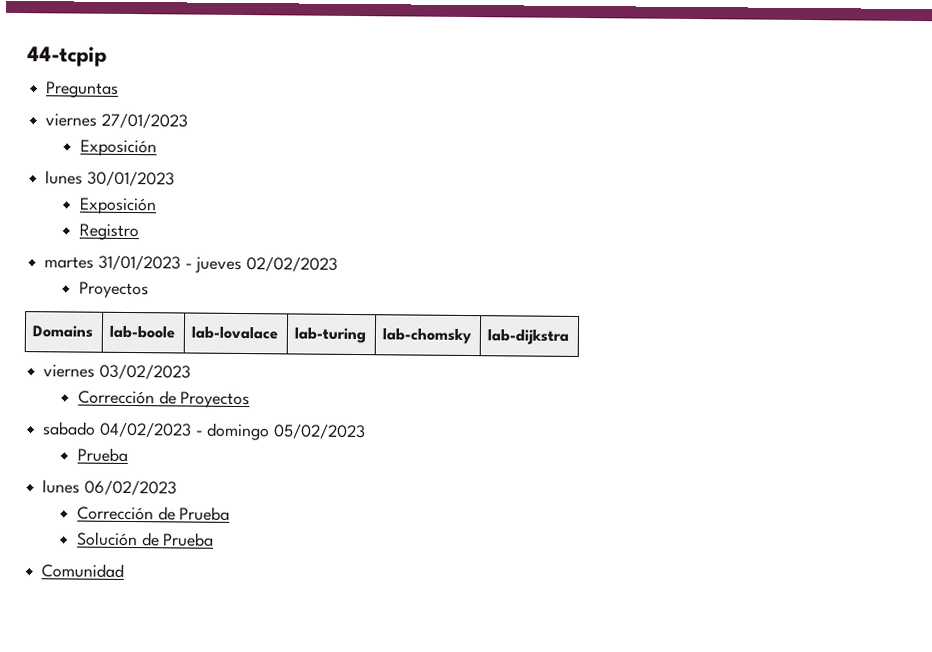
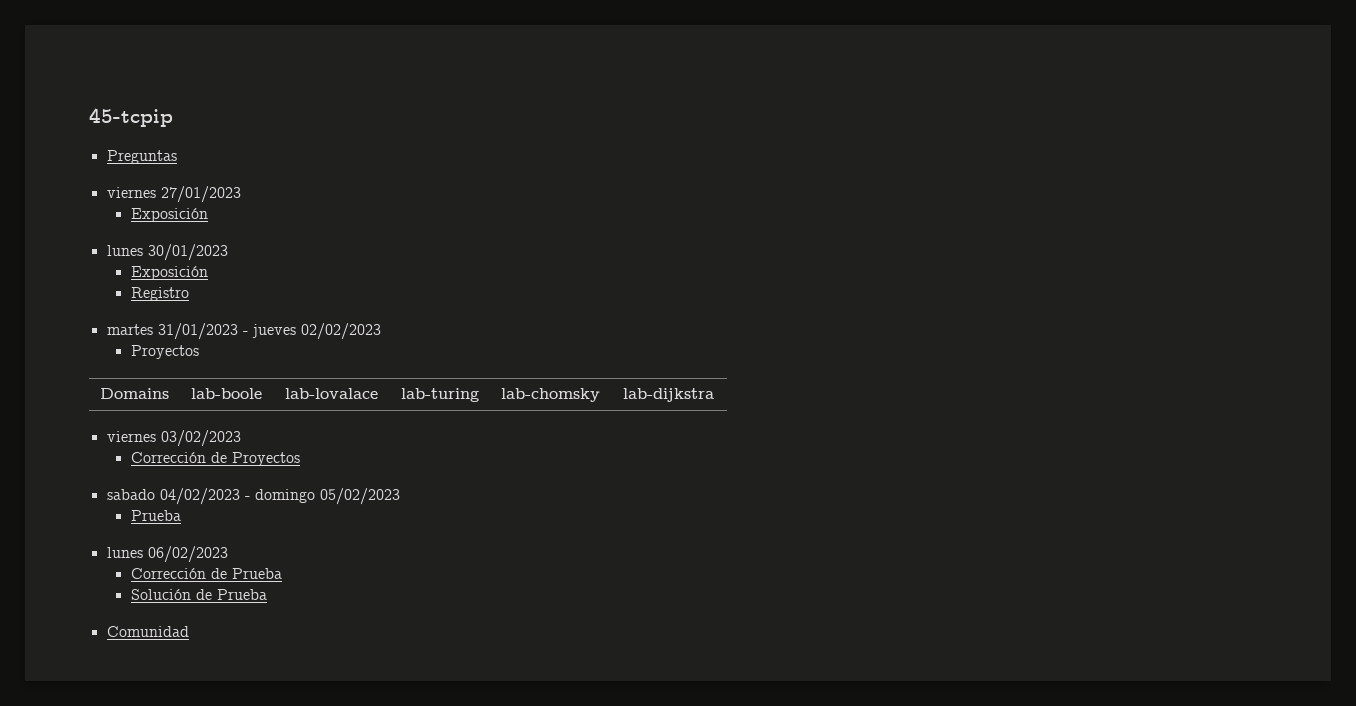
[27,46,107,67] 44-tcpip -> [89,108,173,127] 45-tcpip

